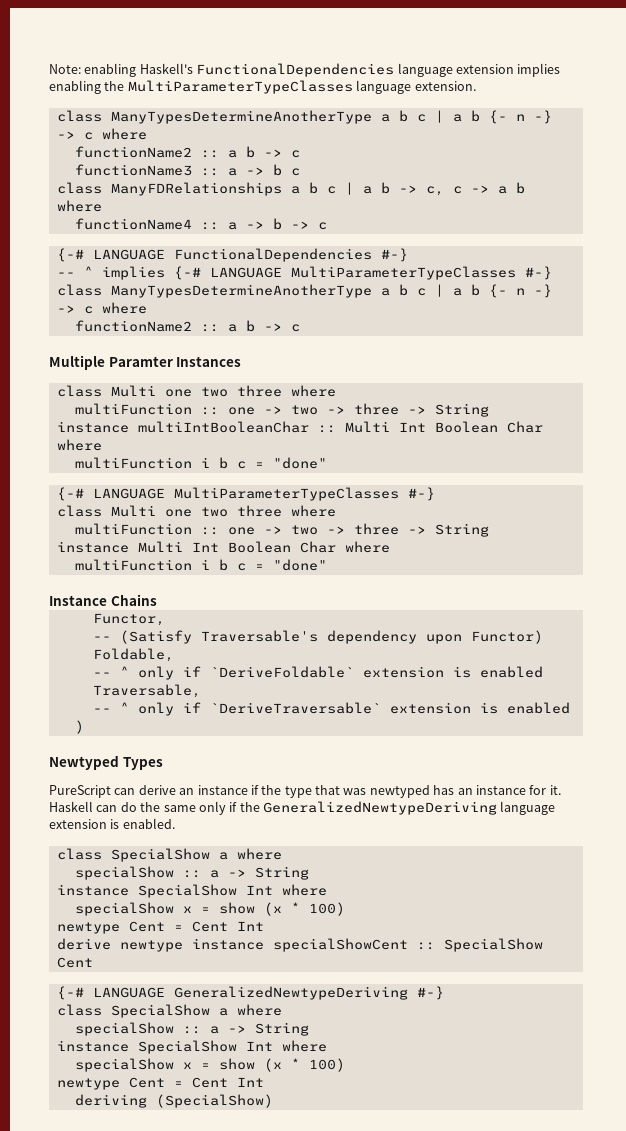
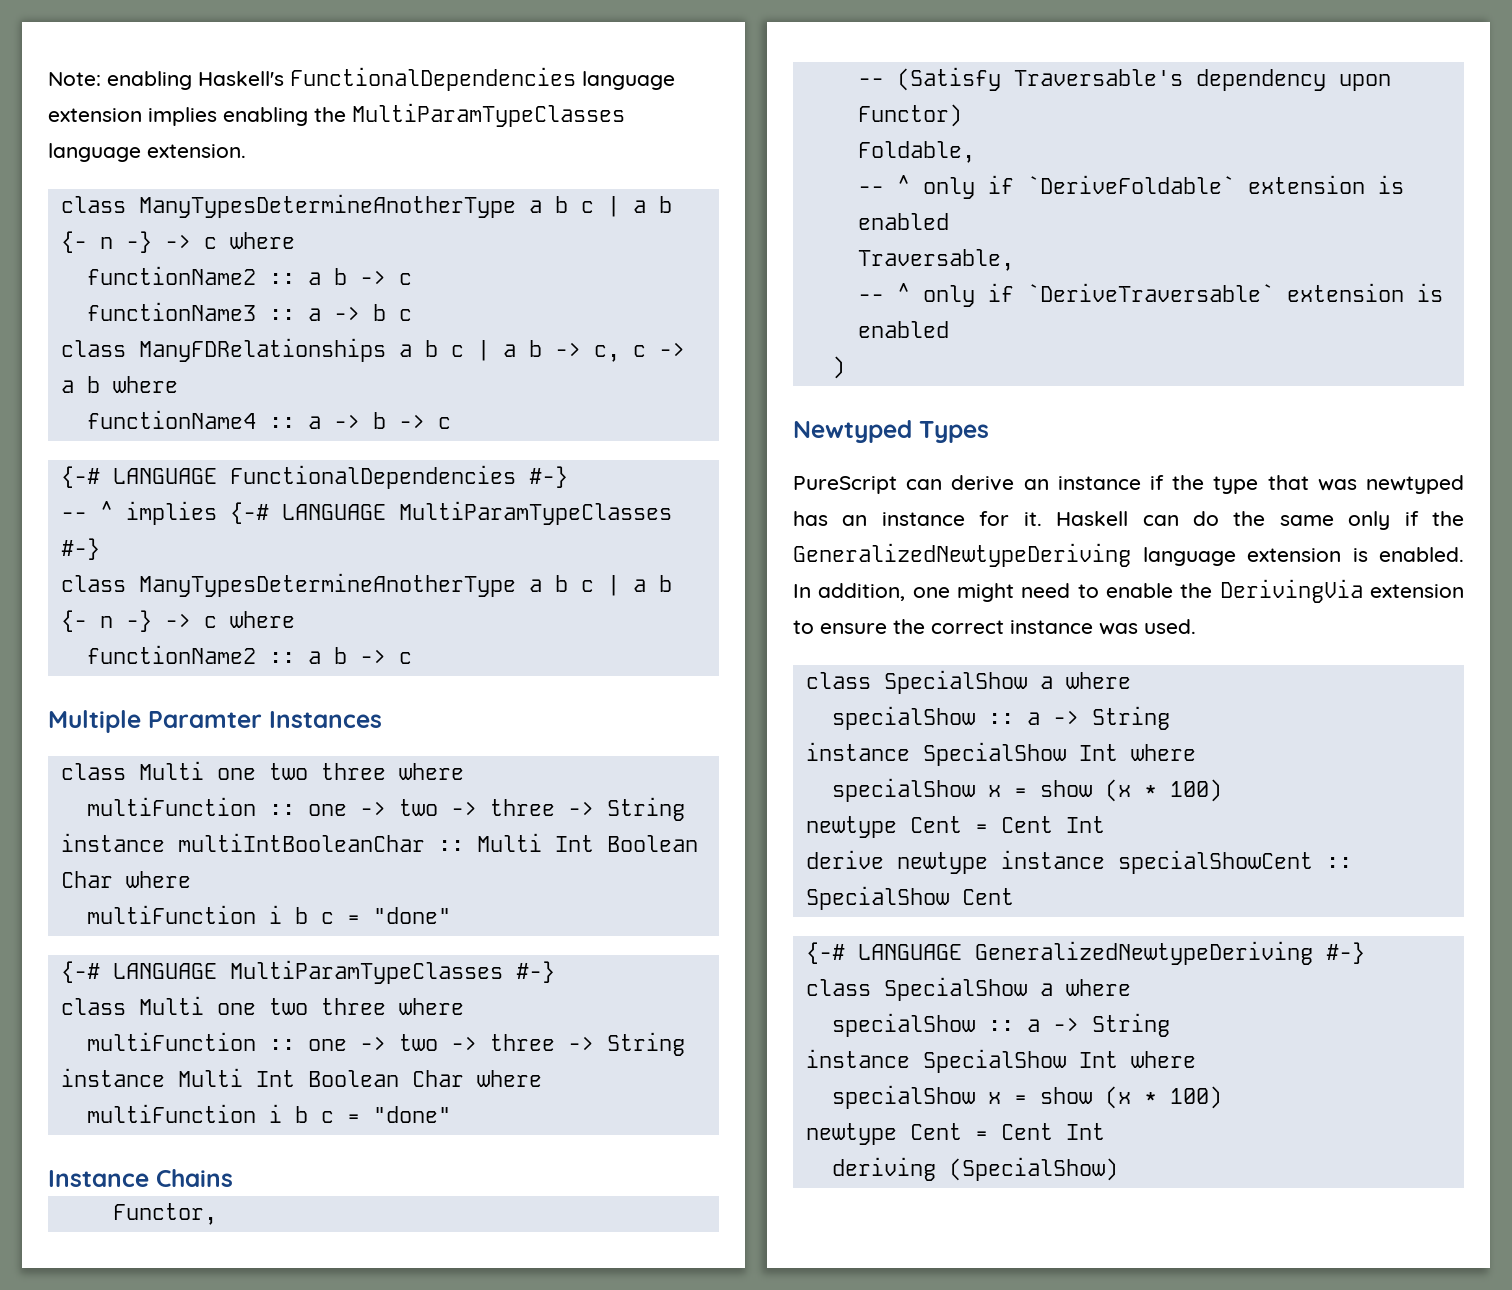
[127,80,353,94] MultiParameterTypeClasses -> [352,103,625,127] MultiParamTypeClasses
[290,266,516,280] MultiParameterTypeClasses -> [398,501,672,525] MultiParamTypeClasses
[173,487,399,501] MultiParameterTypeClasses -> [229,960,503,984] MultiParamTypeClasses
(175, 823) none -> [793,579,1464,603] [793,619,1196,635] In addition, one might need to enable the DerivingVia extension to ensure the correct instance was used.

